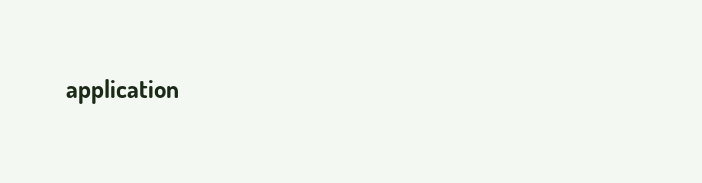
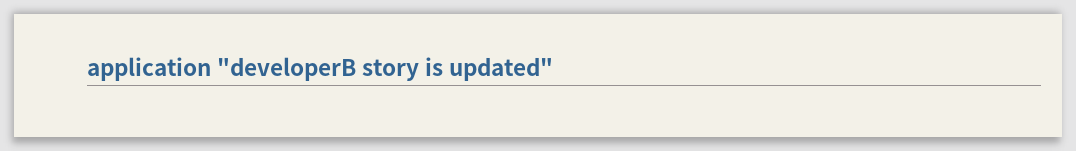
(179, 91) none -> [217,57,554,81] "developerB story is updated"

